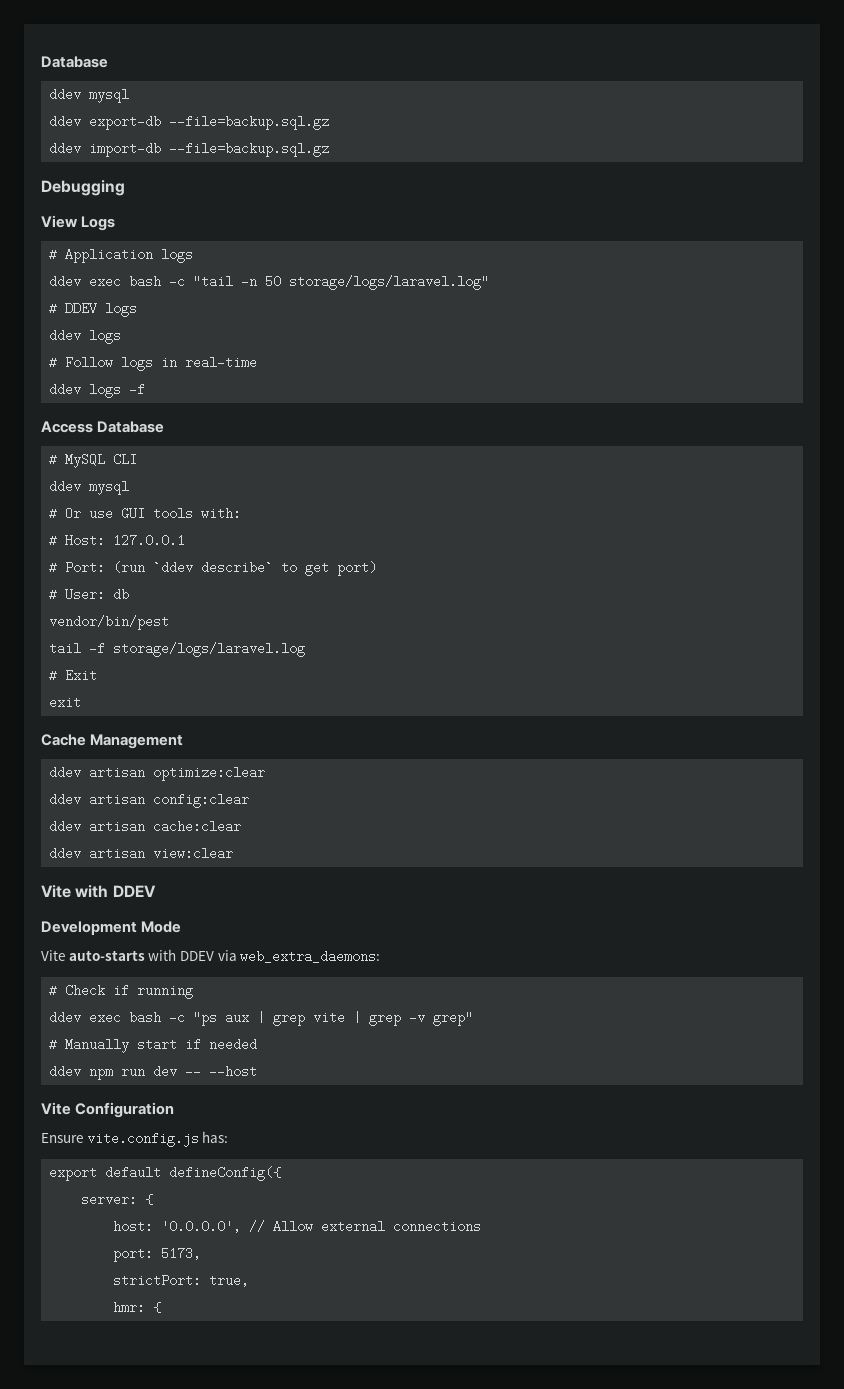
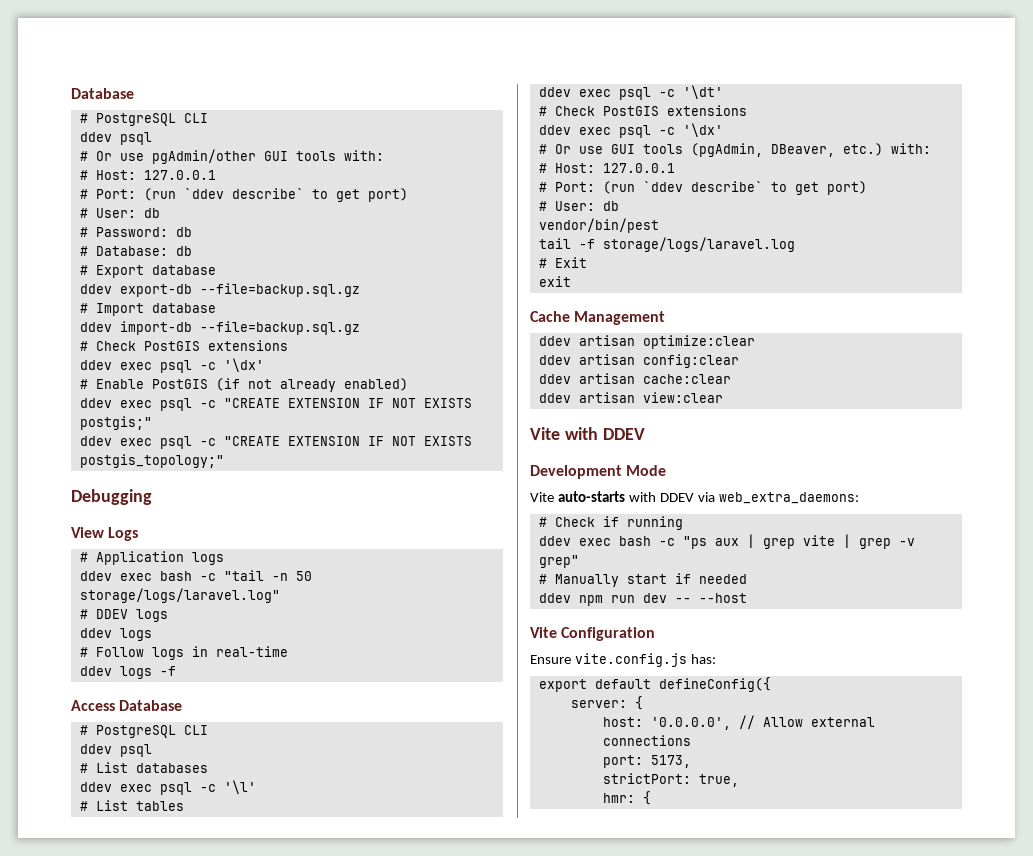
[41,56,108,68] [49,88,130,103] Database // ddev mysql -> [71,88,134,99] [79,113,208,126] [79,132,152,145] [79,149,384,164] [79,170,216,180] [79,188,408,202] [79,208,160,218] [79,227,192,237] [79,246,192,256] [79,265,216,278] Database // # PostgreSQL CLI // ddev psql // # Or use pgAdmin/other GUI tools with: // # Host: 127.0.0.1 // # Port: (run `ddev describe` to get port) // # User: db // # Password: db // # Database: db // # Export database
(330, 122) none -> [79,303,216,316] // # Import database
(330, 149) none -> [79,340,288,351] [79,358,264,373] [79,378,408,392] [79,398,472,411] [79,416,152,430] [79,436,472,449] [79,454,224,468] // # Check PostGIS extensions // ddev exec psql -c '\dx' // # Enable PostGIS (if not already enabled) // ddev exec psql -c "CREATE EXTENSION IF NOT EXISTS postgis;" // ddev exec psql -c "CREATE EXTENSION IF NOT EXISTS postgis_topology;"
[65,453,138,468] [49,480,130,495] MySQL CLI // ddev mysql -> [95,725,208,738] [79,744,152,757] [79,762,208,773] [79,780,256,795] [79,800,184,811] [538,85,723,100] [538,105,747,116] [538,123,723,138] PostgreSQL CLI // ddev psql // # List databases // ddev exec psql -c '\l' // # List tables // ddev exec psql -c '\dt' // # Check PostGIS extensions // ddev exec psql -c '\dx'
(194, 513) none -> [690,143,883,157] (pgAdmin, DBeaver, etc.)

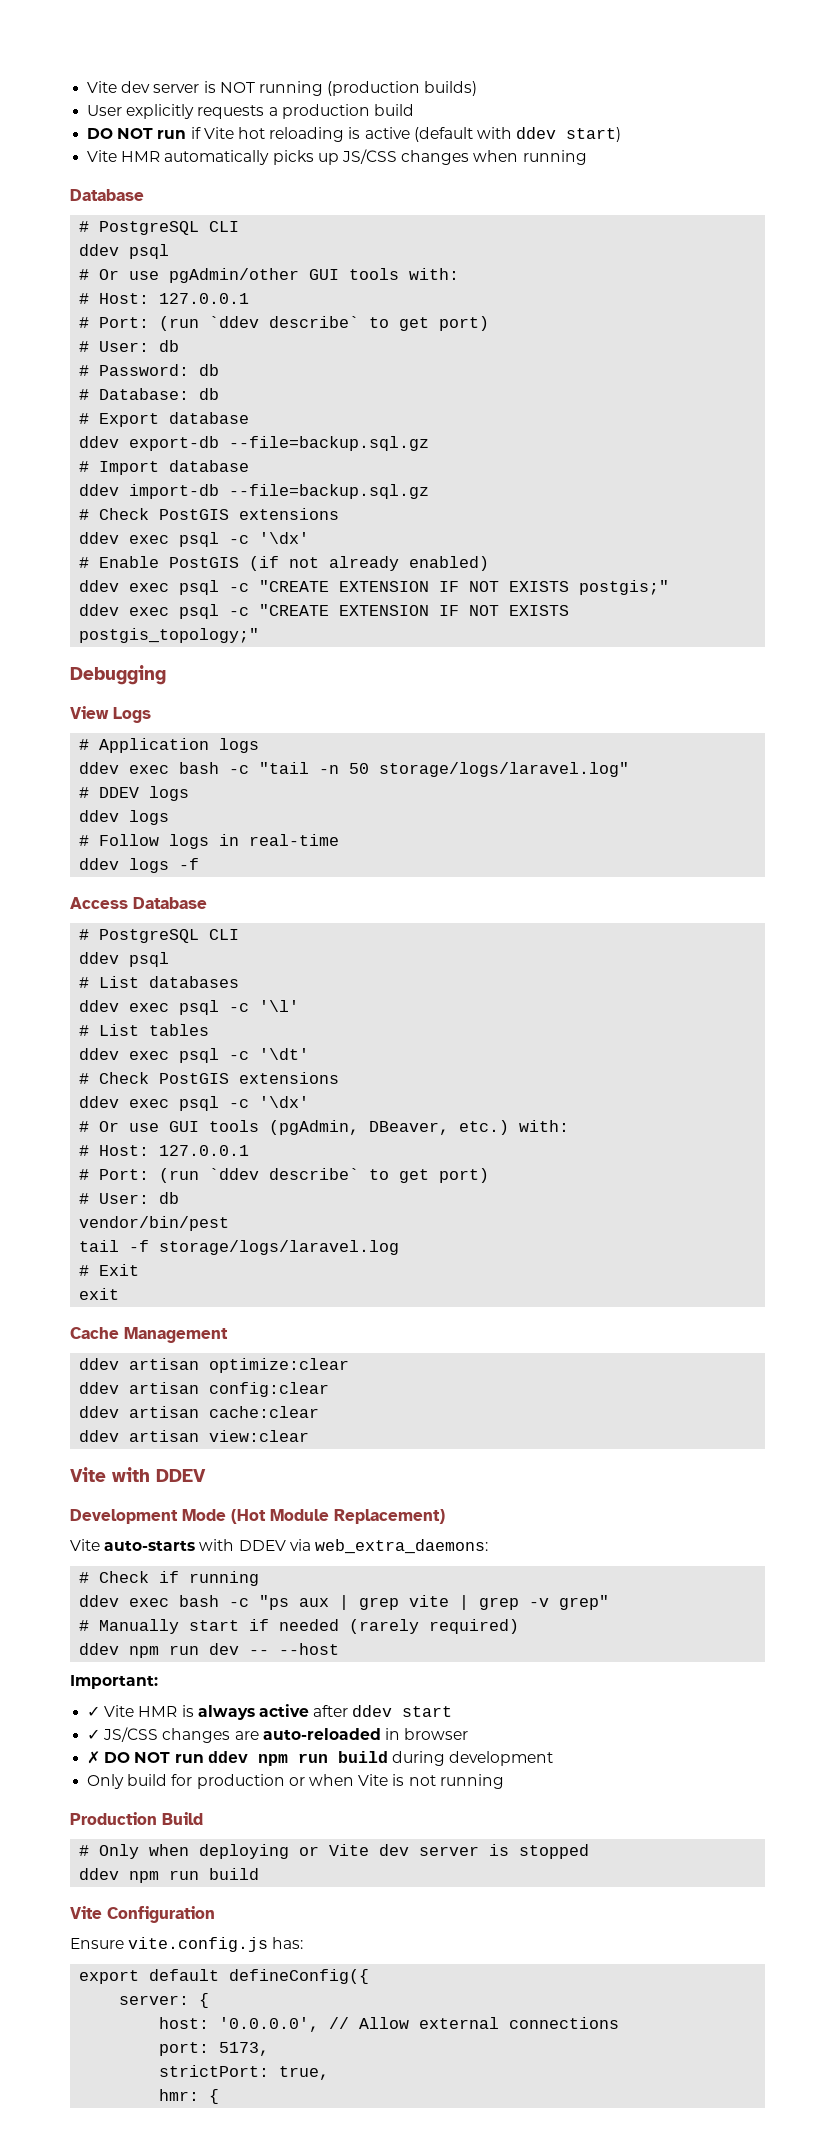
(71, 93) none -> [87,81,478,96] [87,104,414,119] [87,127,622,142] [87,149,587,165] Vite dev server is NOT running (production builds) // User explicitly requests a production build // DO NOT run if Vite hot reloading is active (default with ddev start) // Vite HMR automatically picks up JS/CSS changes when running //
(667, 470) none -> [231,1509,445,1524] (Hot Module Replacement)
(747, 579) none -> [349,1619,520,1634] (rarely required)
(747, 598) none -> [70,1675,158,1689] [87,1704,453,1720] [87,1727,469,1743] [87,1751,554,1766] [87,1774,504,1789] [70,1812,203,1825] [79,1844,590,1859] [79,1868,260,1883] // Important: // ✓ Vite HMR is always active after ddev start // ✓ JS/CSS changes are auto-reloaded in browser // ✗ DO NOT run ddev npm run build during development // Only build for production or when Vite is not running // Production Build // # Only when deploying or Vite dev server is stopped // ddev npm run build

